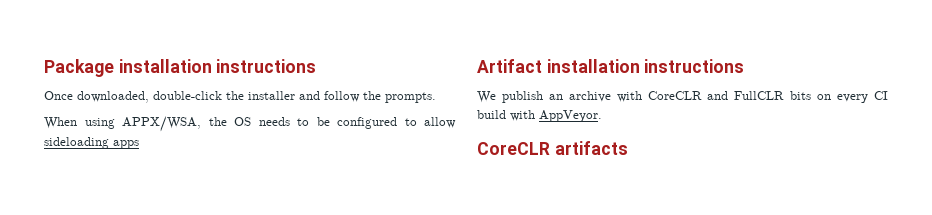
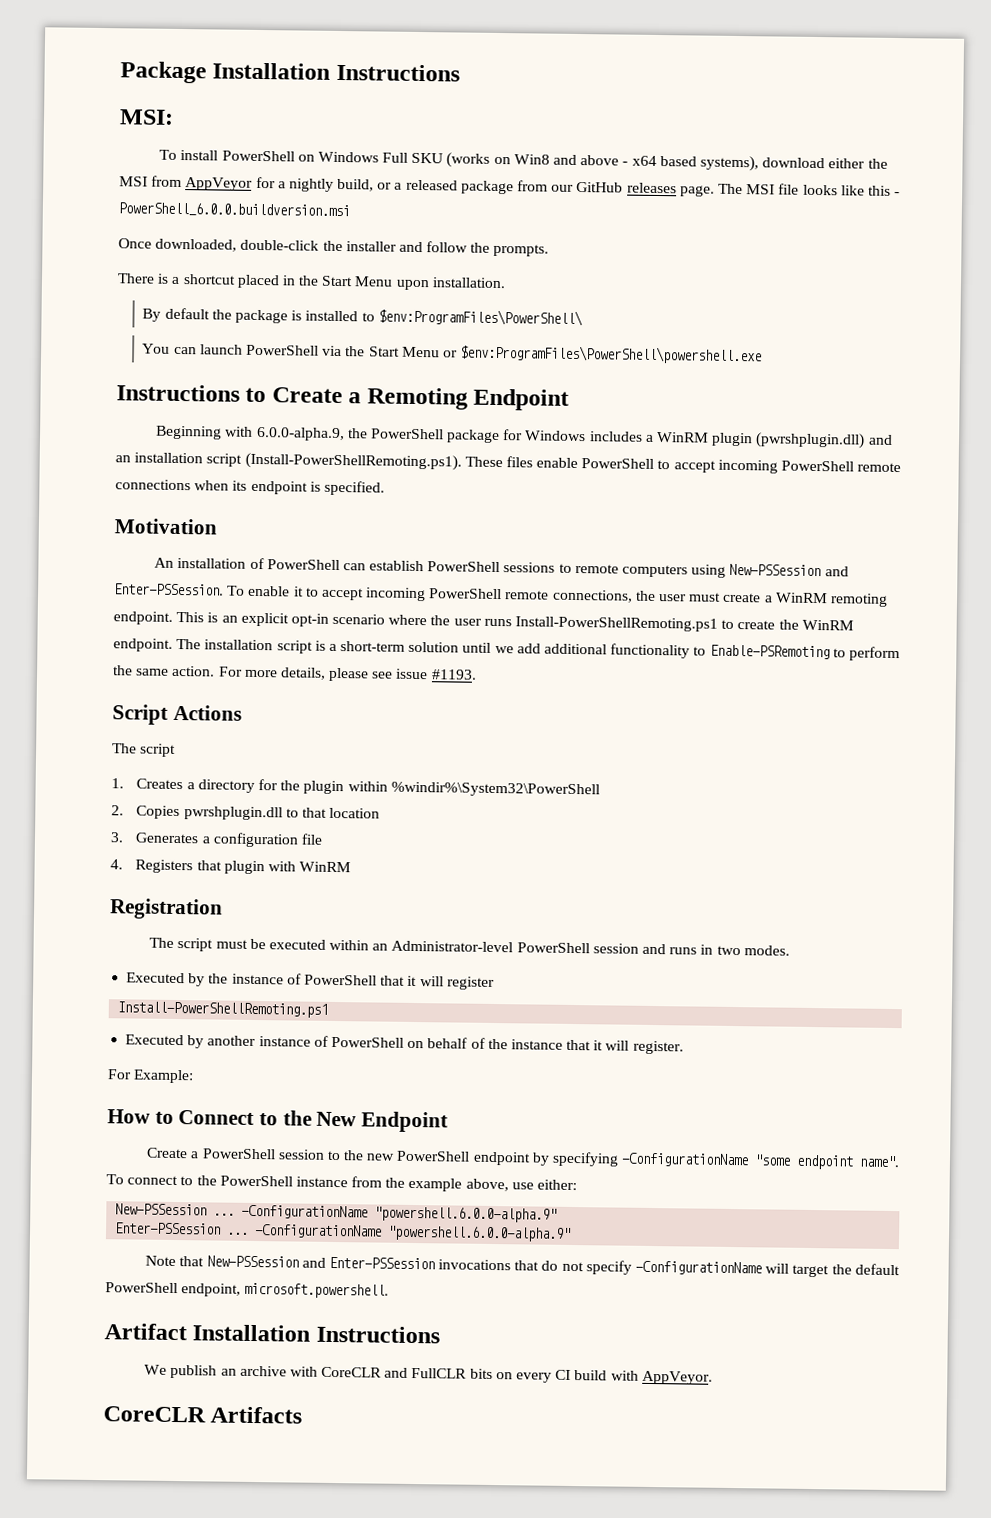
[118,59,317,73] installation instructions -> [212,62,460,82] [119,109,174,125] [159,149,888,172] [119,175,901,197] [118,202,350,218] Installation Instructions // MSI: // To install PowerShell on Windows Full SKU (works on Win8 and above - x64 based systems), download either the MSI from AppVeyor for a nightly build, or a released package from our GitHub releases page. The MSI file looks like this - PowerShell_6.0.0.buildversion.msi
[44,116,456,132] [44,137,139,149] When using APPX/WSA, the OS needs to be configured to allow sideloading apps -> [117,273,506,291] [142,307,583,327] [142,343,763,365] [116,384,570,411] [155,425,893,449] [115,452,902,474] [115,479,385,496] [114,518,217,535] [154,557,849,578] [114,583,888,607] [113,611,854,632] [113,638,900,662] [113,665,477,682] [112,704,242,725] [112,743,177,757] [111,778,600,798] [111,805,381,821] [110,832,323,848] [110,859,352,875] [109,898,223,920] [149,937,790,956] [126,972,495,991] [117,1001,329,1018] [125,1034,684,1055] [107,1069,195,1084] [107,1109,449,1133] [146,1147,901,1170] [106,1174,578,1192] [115,1203,558,1223] [115,1222,572,1242] [145,1255,900,1278] [105,1282,390,1299] There is a shortcut placed in the Start Menu upon installation. // By default the package is installed to $env:ProgramFiles\PowerShell\ // You can launch PowerShell via the Start Menu or $env:ProgramFiles\PowerShell\powershell.exe // Instructions to Create a Remoting Endpoint // Beginning with 6.0.0-alpha.9, the PowerShell package for Windows includes a WinRM plugin (pwrshplugin.dll) and an installation script (Install-PowerShellRemoting.ps1). These files enable PowerShell to accept incoming PowerShell remote connections when its endpoint is specified. // Motivation // An installation of PowerShell can establish PowerShell sessions to remote computers using New-PSSession and Enter-PSSession. To enable it to accept incoming PowerShell remote connections, the user must create a WinRM remoting endpoint. This is an explicit opt-in scenario where the user runs Install-PowerShellRemoting.ps1 to create the WinRM endpoint. The installation script is a short-term solution until we add additional functionality to Enable-PSRemoting to perform the same action. For more details, please see issue #1193. // Script Actions // The script // 1. Creates a directory for the plugin within %windir%\System32\PowerShell // 2. Copies pwrshplugin.dll to that location // 3. Generates a configuration file // 4. Registers that plugin with WinRM // Registration // The script must be executed within an Administrator-level PowerShell session and runs in two modes. // Executed by the instance of PowerShell that it will register // Install-PowerShellRemoting.ps1 // Executed by another instance of PowerShell on behalf of the instance that it will register. // For Example: // How to Connect to the New Endpoint // Create a PowerShell session to the new PowerShell endpoint by specifying -ConfigurationName "some endpoint name". To connect to the PowerShell instance from the example above, use either: // New-PSSession ... -ConfigurationName "powershell.6.0.0-alpha.9" // Enter-PSSession ... -ConfigurationName "powershell.6.0.0-alpha.9" // Note that New-PSSession and Enter-PSSession invocations that do not specify -ConfigurationName will target the default PowerShell endpoint, microsoft.powershell.
[546,59,745,73] installation instructions -> [192,1324,440,1344] Installation Instructions
[554,141,628,155] artifacts -> [210,1406,303,1424] Artifacts

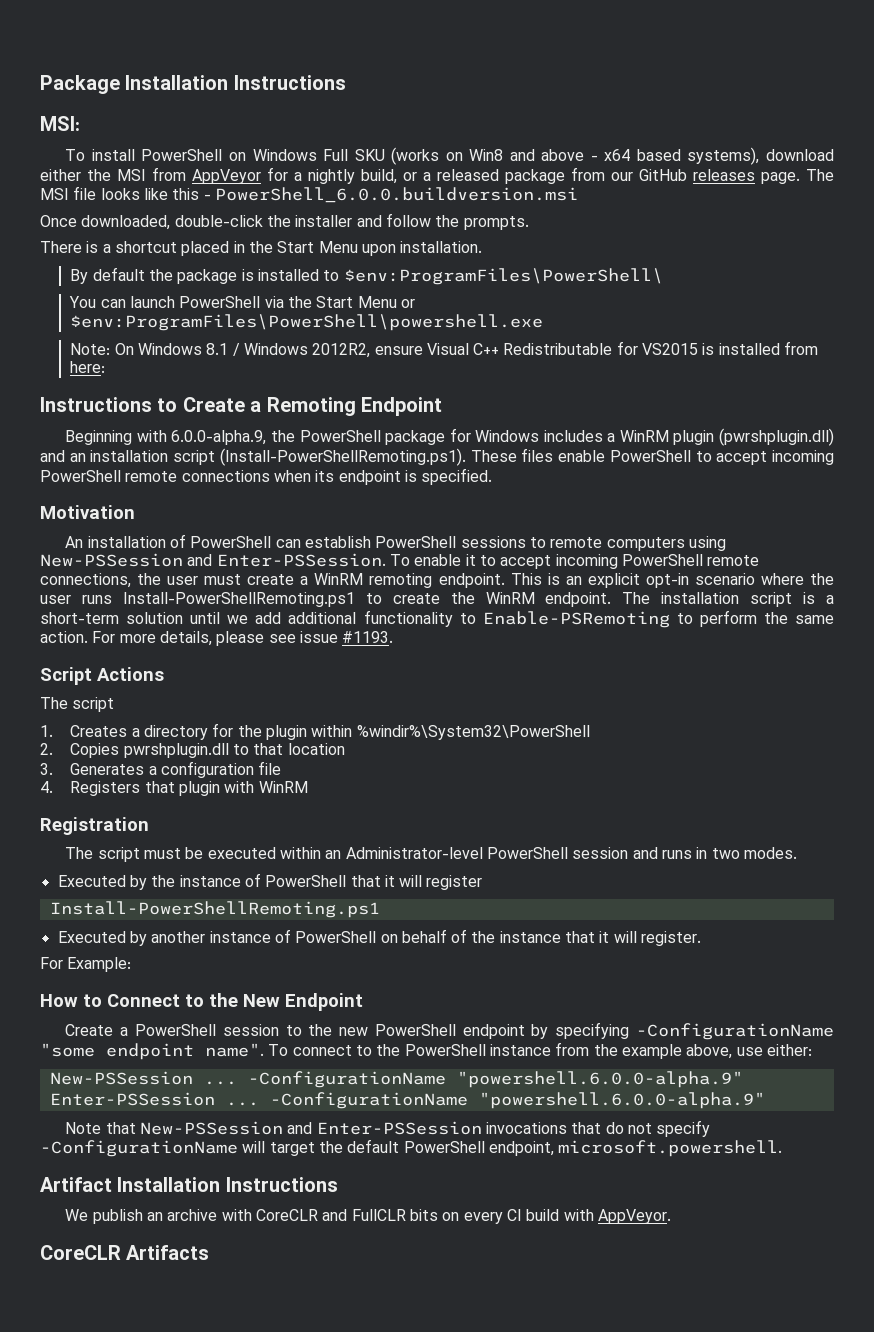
(763, 354) none -> [70,341,819,358] [70,361,106,373] // Note: On Windows 8.1 / Windows 2012R2, ensure Visual C++ Redistributable for VS2015 is installed from here:

